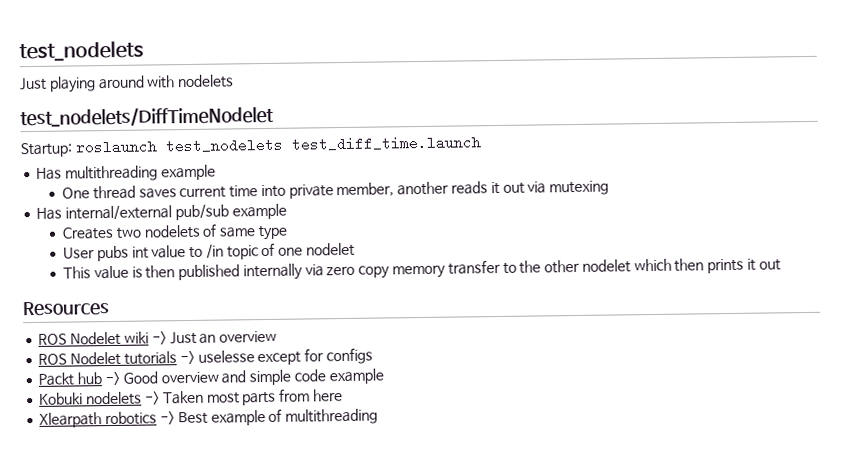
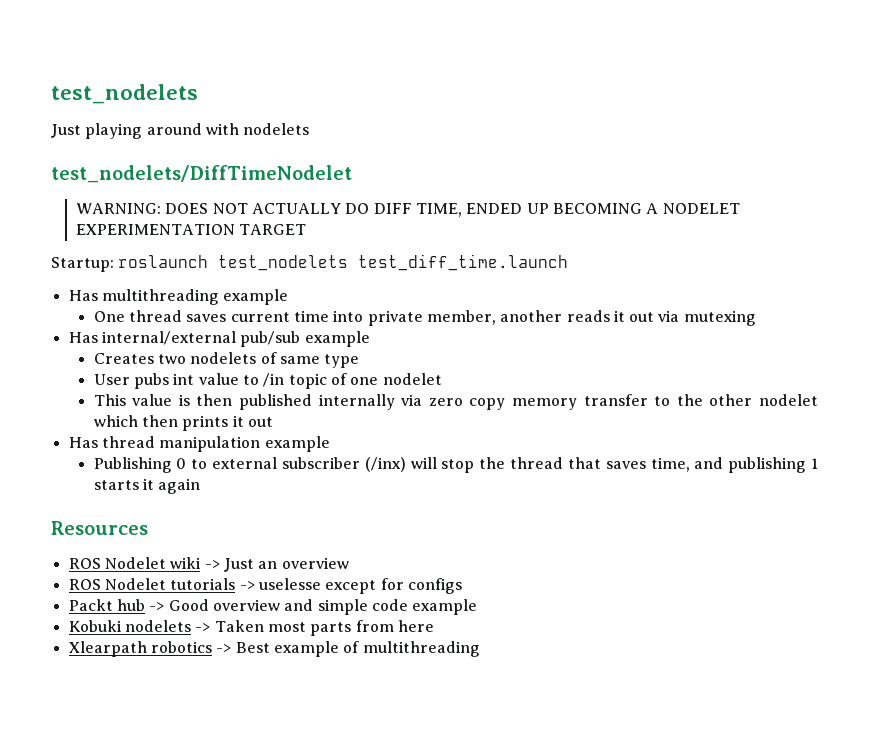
(274, 116) none -> [76,203,740,217] [76,224,307,235] // WARNING: DOES NOT ACTUALLY DO DIFF TIME, ENDED UP BECOMING A NODELET EXPERIMENTATION TARGET
(781, 265) none -> [68,436,330,452] [93,457,818,473] [93,478,201,494] // Has thread manipulation example // Publishing 0 to external subscriber (/inx) will stop the thread that saves time, and publishing 1 starts it again

